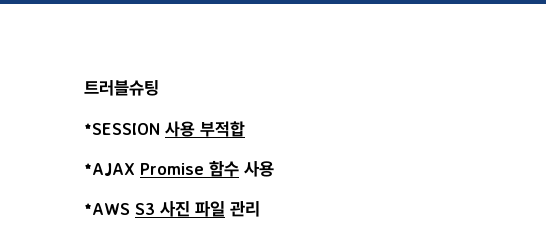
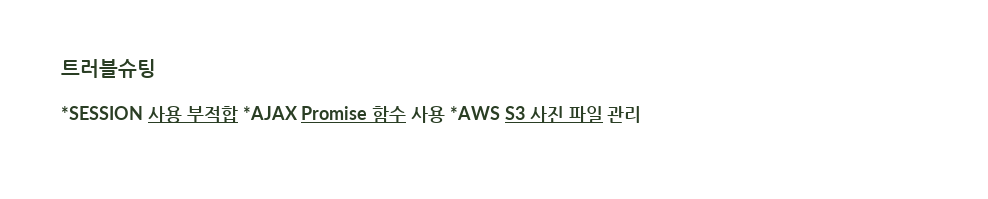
(245, 129) // -> (238, 114) none
(274, 169) // -> (446, 114) none

